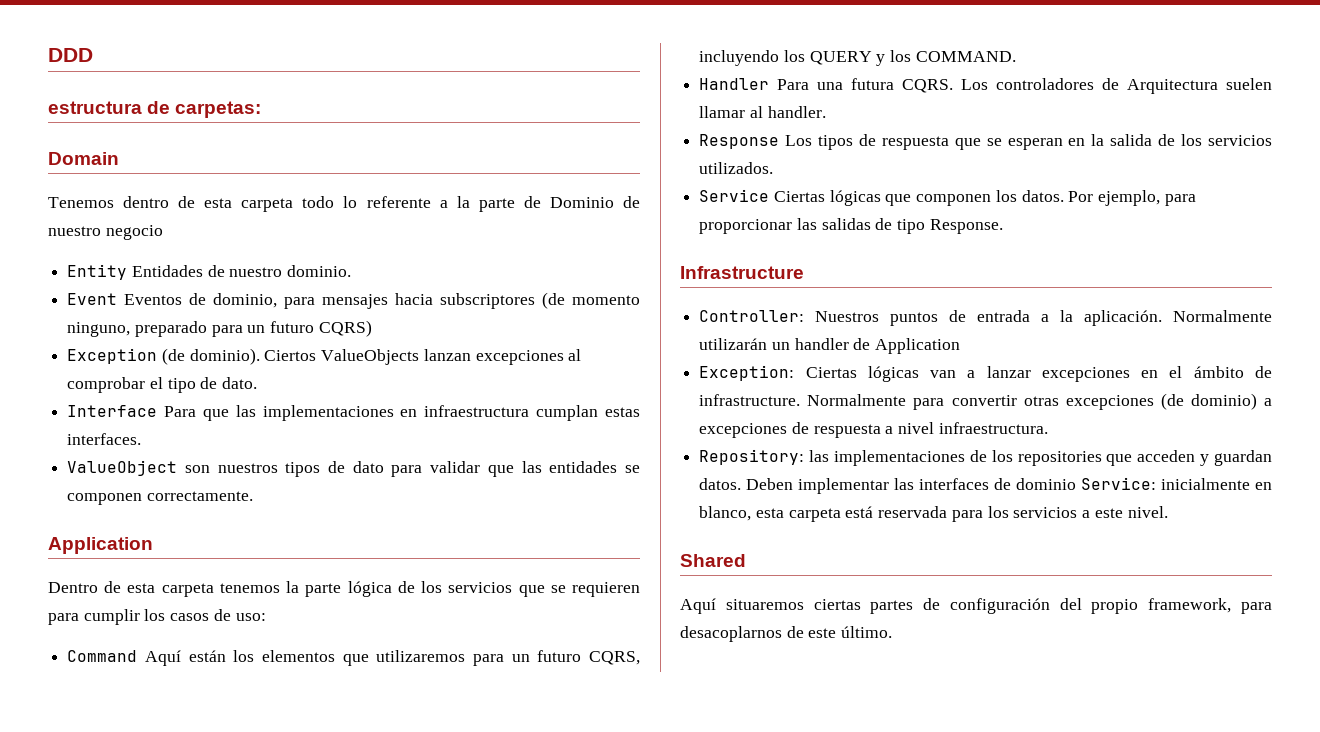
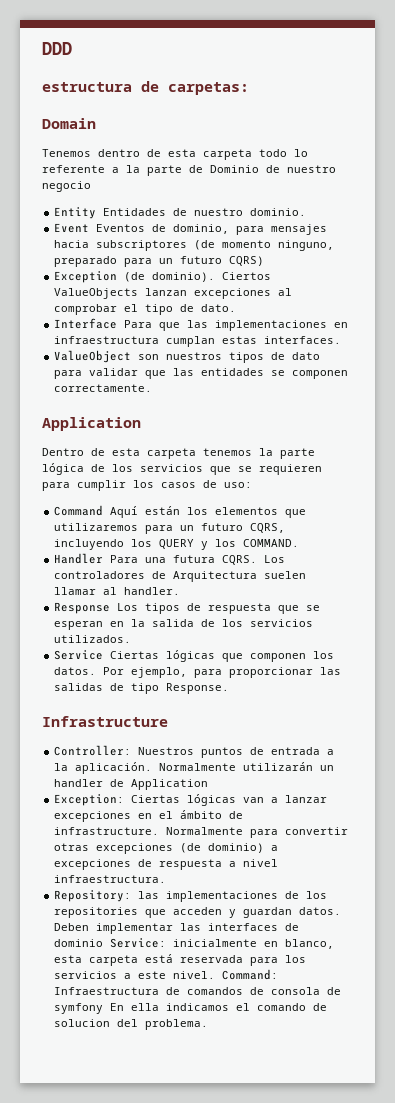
[680,554,746,567] [680,598,1272,614] [680,626,893,642] // Shared // Aquí situaremos ciertas partes de configuración del propio framework, para desacoplarnos de este último. -> [222,969,279,980] [54,987,342,995] [54,1003,328,1014] [54,1019,209,1030] Command: Infraestructura de comandos de consola de symfony En ella indicamos el comando de solucion del problema.

